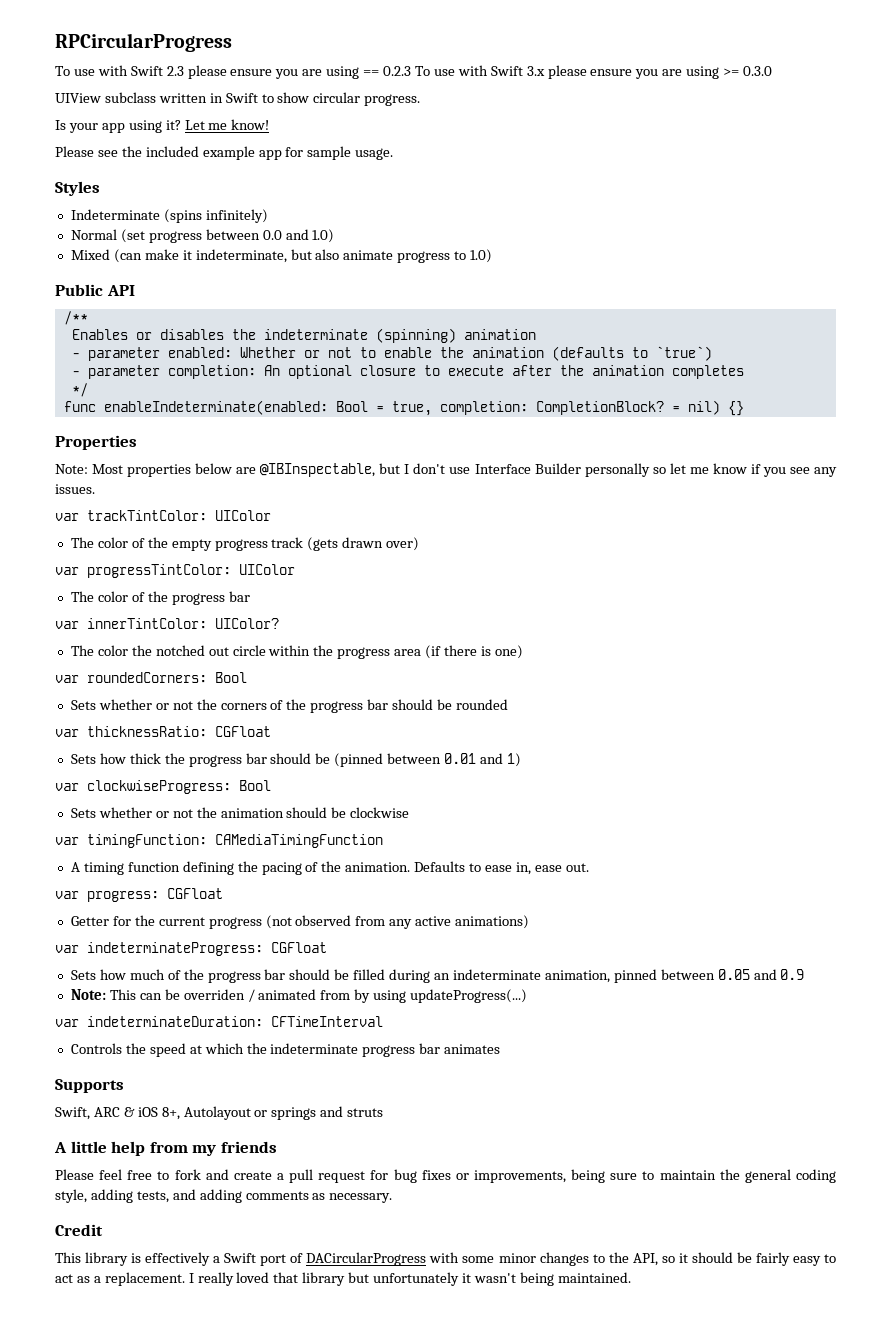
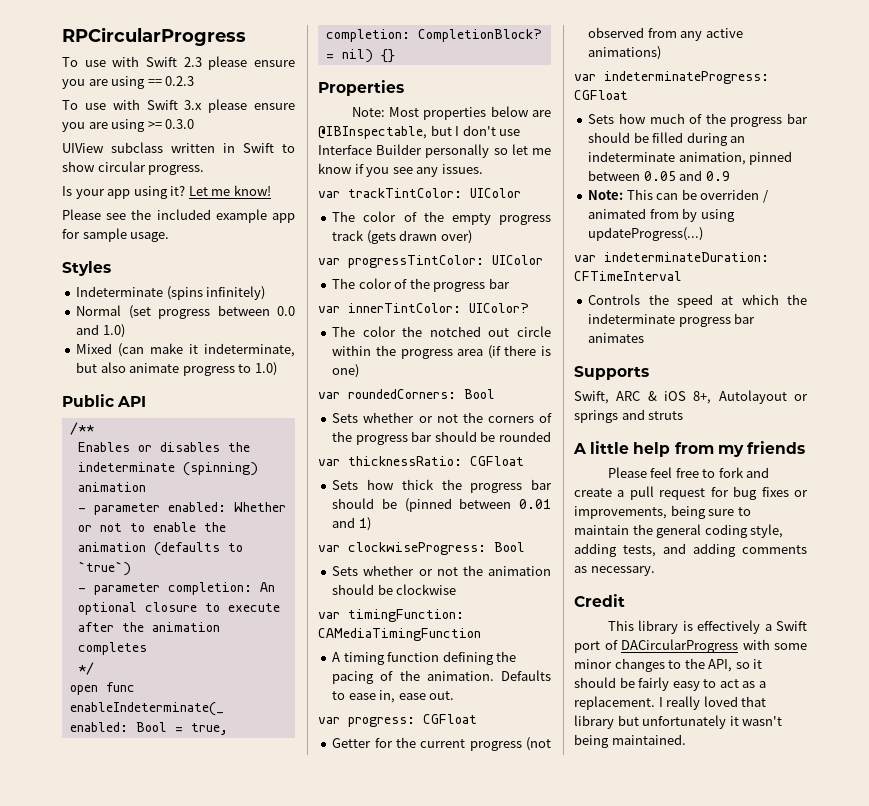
(412, 71) none -> (195, 81) //
[63,400,328,415] func enableIndeterminate(enabled: -> [69,682,135,695] [69,702,224,716] [69,722,128,732] open func enableIndeterminate(_ enabled:

